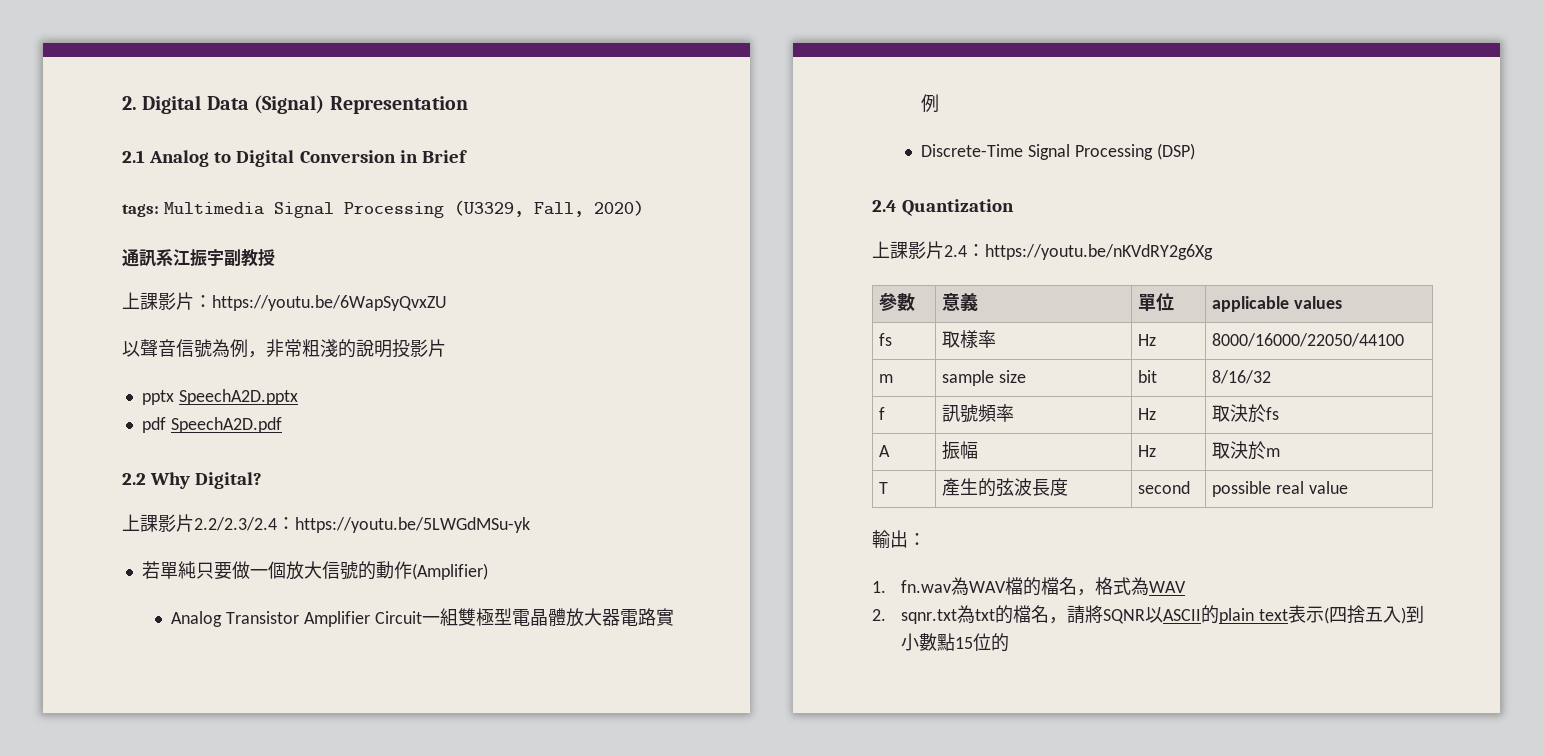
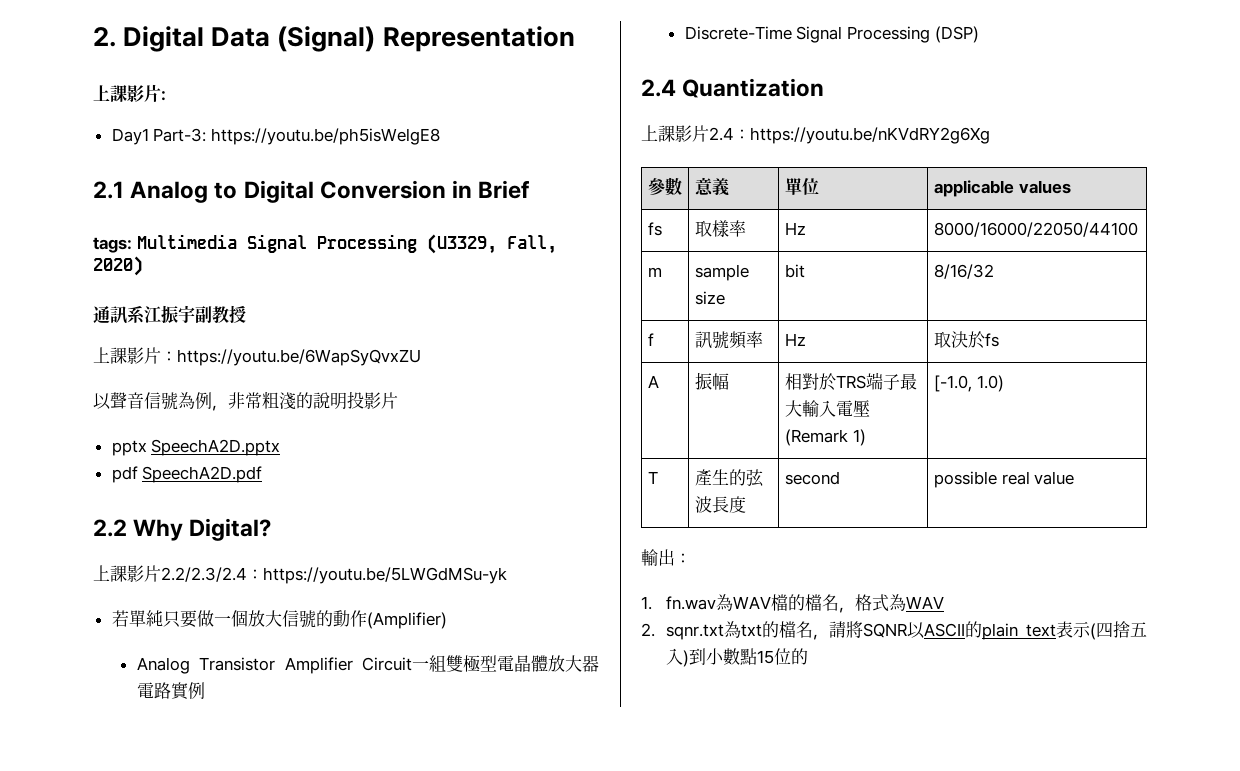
(468, 105) none -> [93,84,166,102] [111,128,440,145] // 上課影片: // Day1 Part-3: https://youtu.be/ph5isWelgE8
[1138,445,1157,457] [1212,441,1281,460] Hz | 取決於m -> [784,372,917,391] [784,400,870,417] [784,429,866,446] [933,375,1004,392] 相對於TRS端子最大輸入電壓(Remark 1) | [-1.0, 1.0)

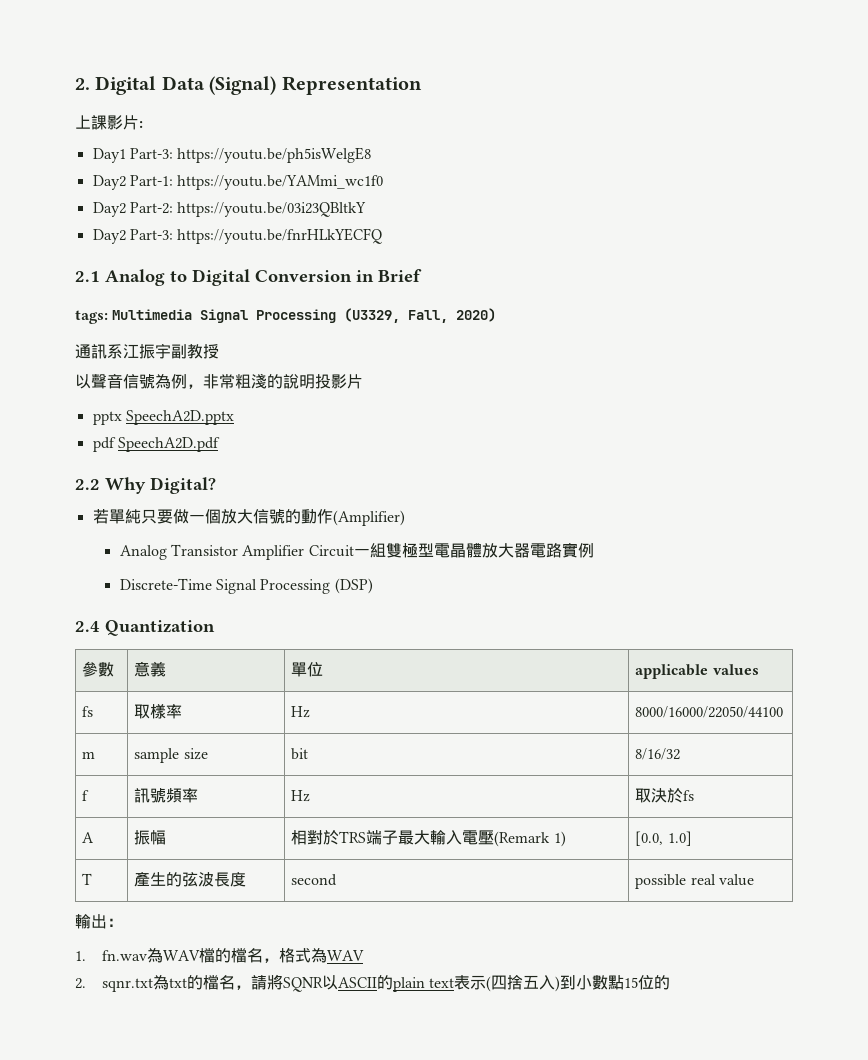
(440, 136) none -> [92,175,384,190] [92,202,367,217] [92,228,383,244] // Day2 Part-1: https://youtu.be/YAMmi_wc1f0 // Day2 Part-2: https://youtu.be/03i23QBltkY // Day2 Part-3: https://youtu.be/fnrHLkYECFQ
[93,347,421,366] // 上課影片：https://youtu.be/6WapSyQvxZU -> (219, 351) none
[93,565,507,584] // 上課影片2.2/2.3/2.4：https://youtu.be/5LWGdMSu-yk -> (216, 485) none
[641,125,990,144] // 上課影片2.4：https://youtu.be/nKVdRY2g6Xg -> (215, 628) none
[933,375,1004,392] [-1.0, 1.0) -> [635,831,692,846] [0.0, 1.0]

